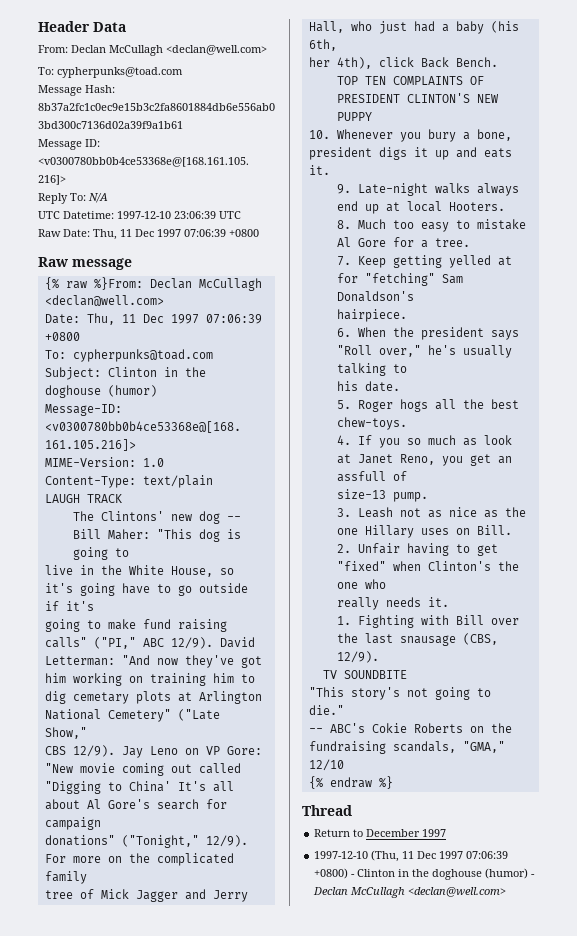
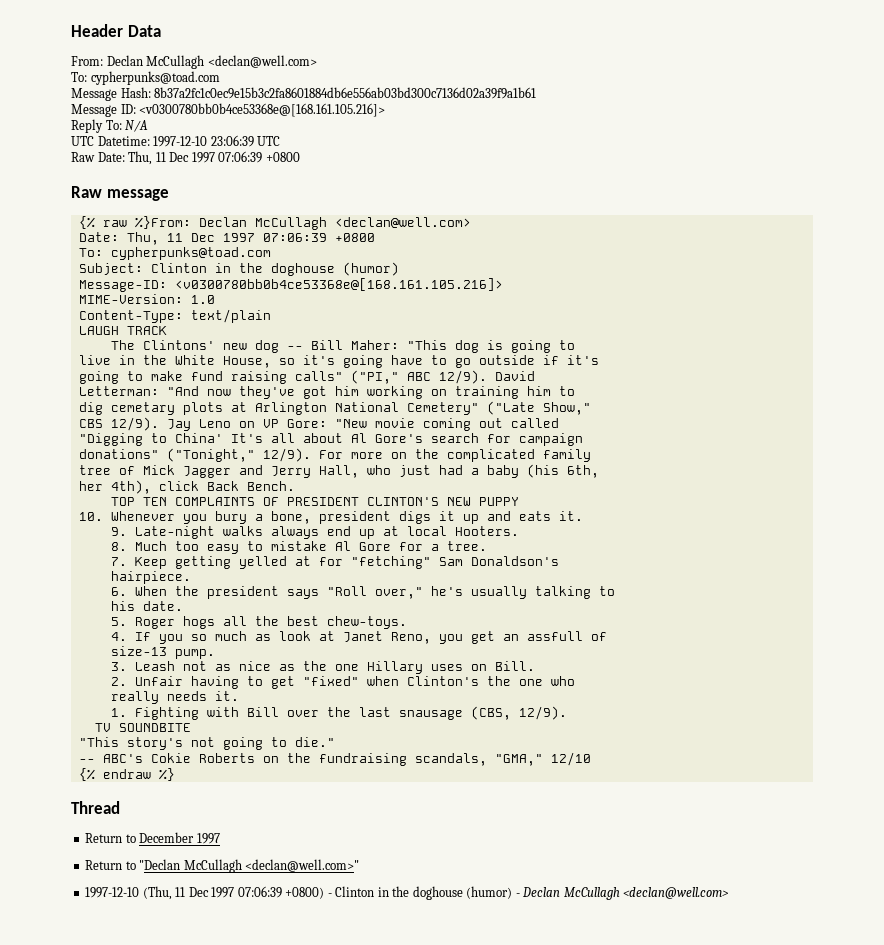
(447, 833) none -> [85,859,360,873] // Return to "Declan McCullagh <declan@well.com>"

